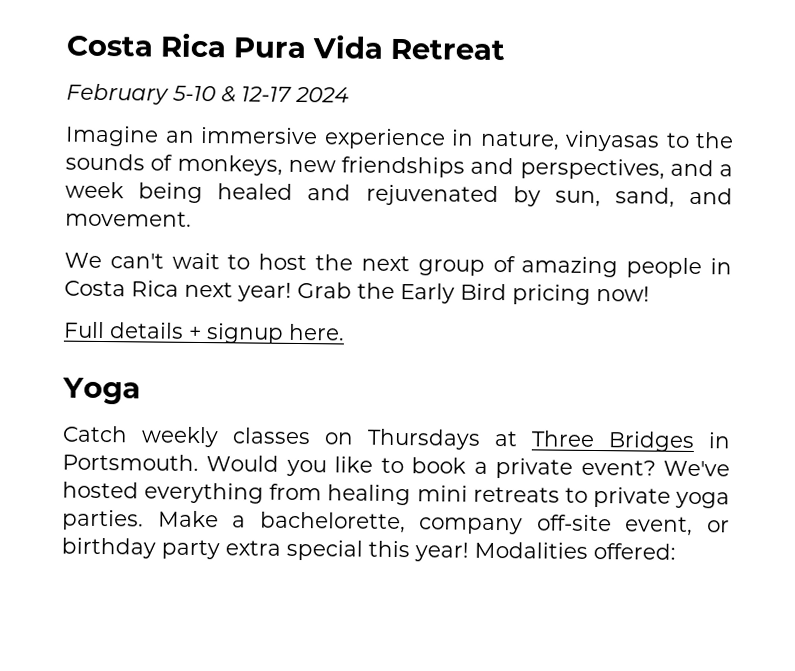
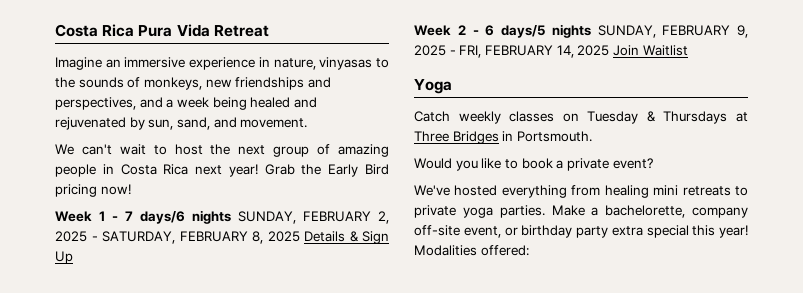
[66,83,349,105] // February 5-10 & 12-17 2024 -> (269, 31) none
[63,321,345,344] Full details + signup here. -> [55,210,389,224] [55,231,389,244] [55,251,73,264] [414,24,748,38] [414,45,688,58] Week 1 - 7 days/6 nights SUNDAY, FEBRUARY 2, 2025 - SATURDAY, FEBRUARY 8, 2025 Details & Sign Up // Week 2 - 6 days/5 nights SUNDAY, FEBRUARY 9, 2025 - FRI, FEBRUARY 14, 2025 Join Waitlist
(354, 438) none -> [587,111,656,124] Tuesday &
(199, 462) none -> (592, 136) //
(656, 467) none -> (653, 163) //

